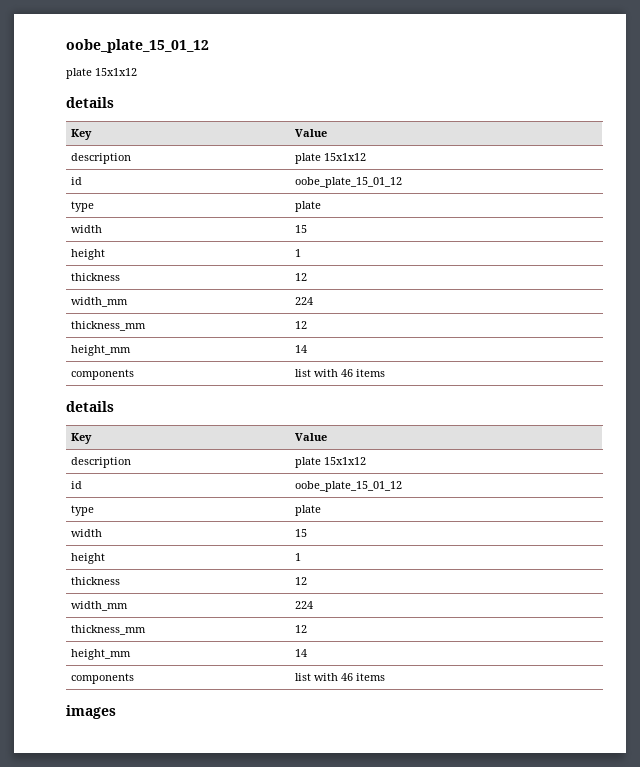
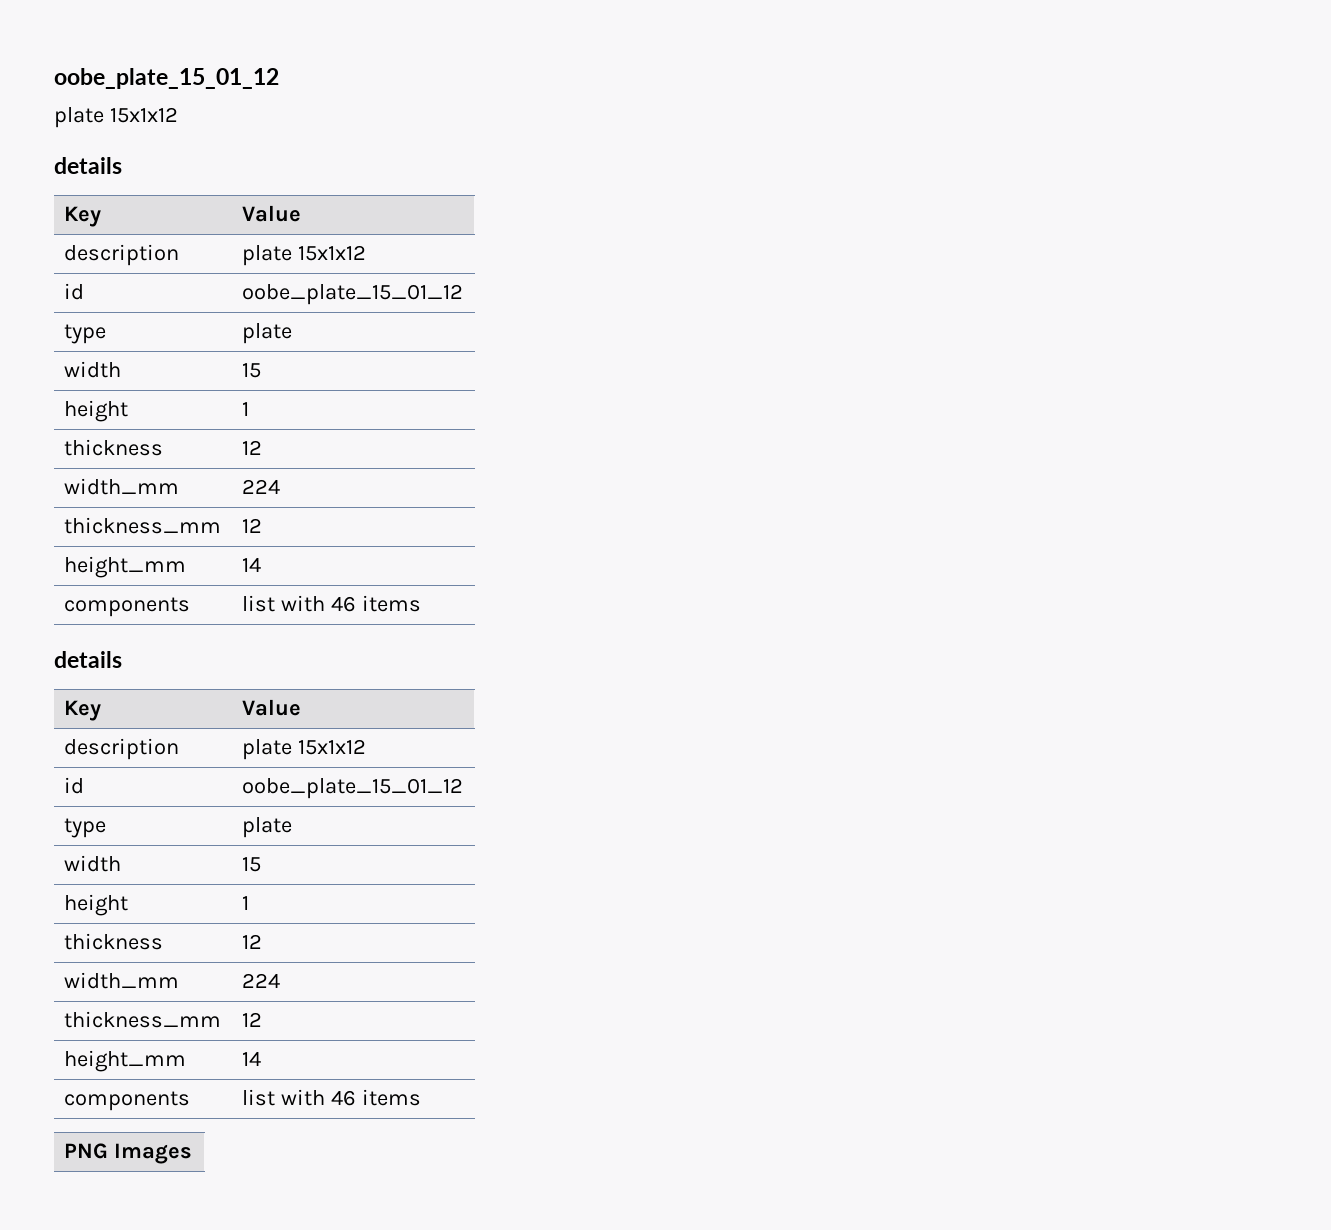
[66,705,116,719] // images -> [64,1143,193,1164] // PNG Images

